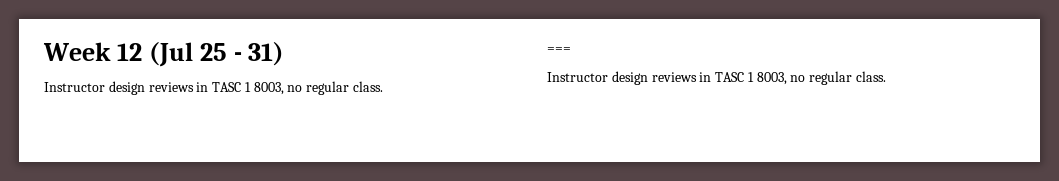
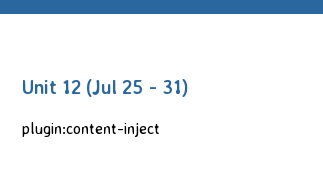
[43,42,111,61] Week -> [22,80,57,94] Unit
[44,81,384,95] [547,47,571,53] [547,71,887,85] Instructor design reviews in TASC 1 8003, no regular class. // === // Instructor design reviews in TASC 1 8003, no regular class. -> [22,122,160,137] plugin:content-inject

